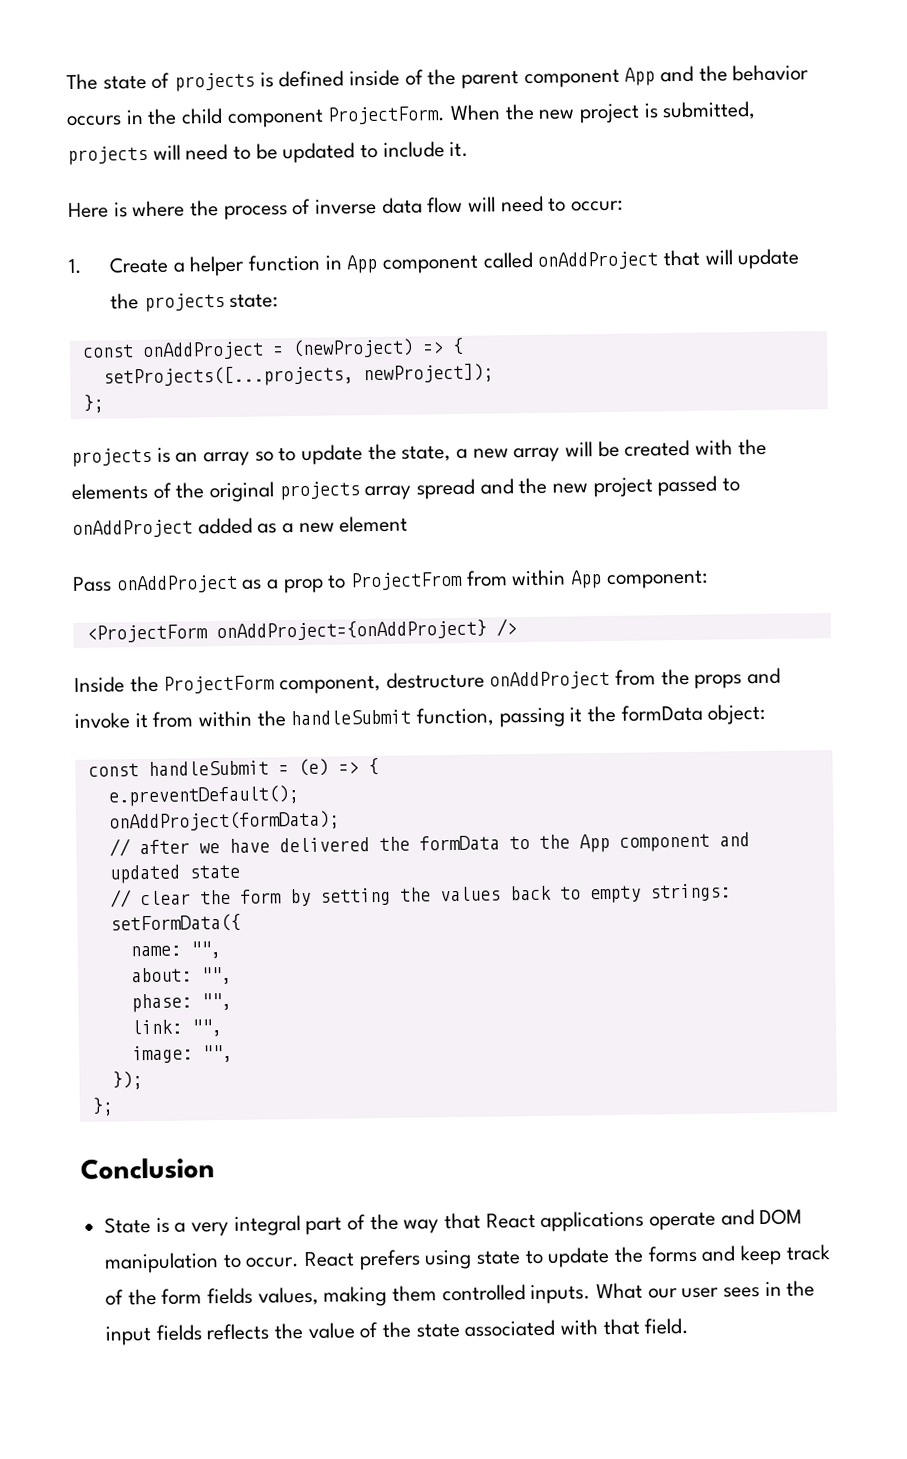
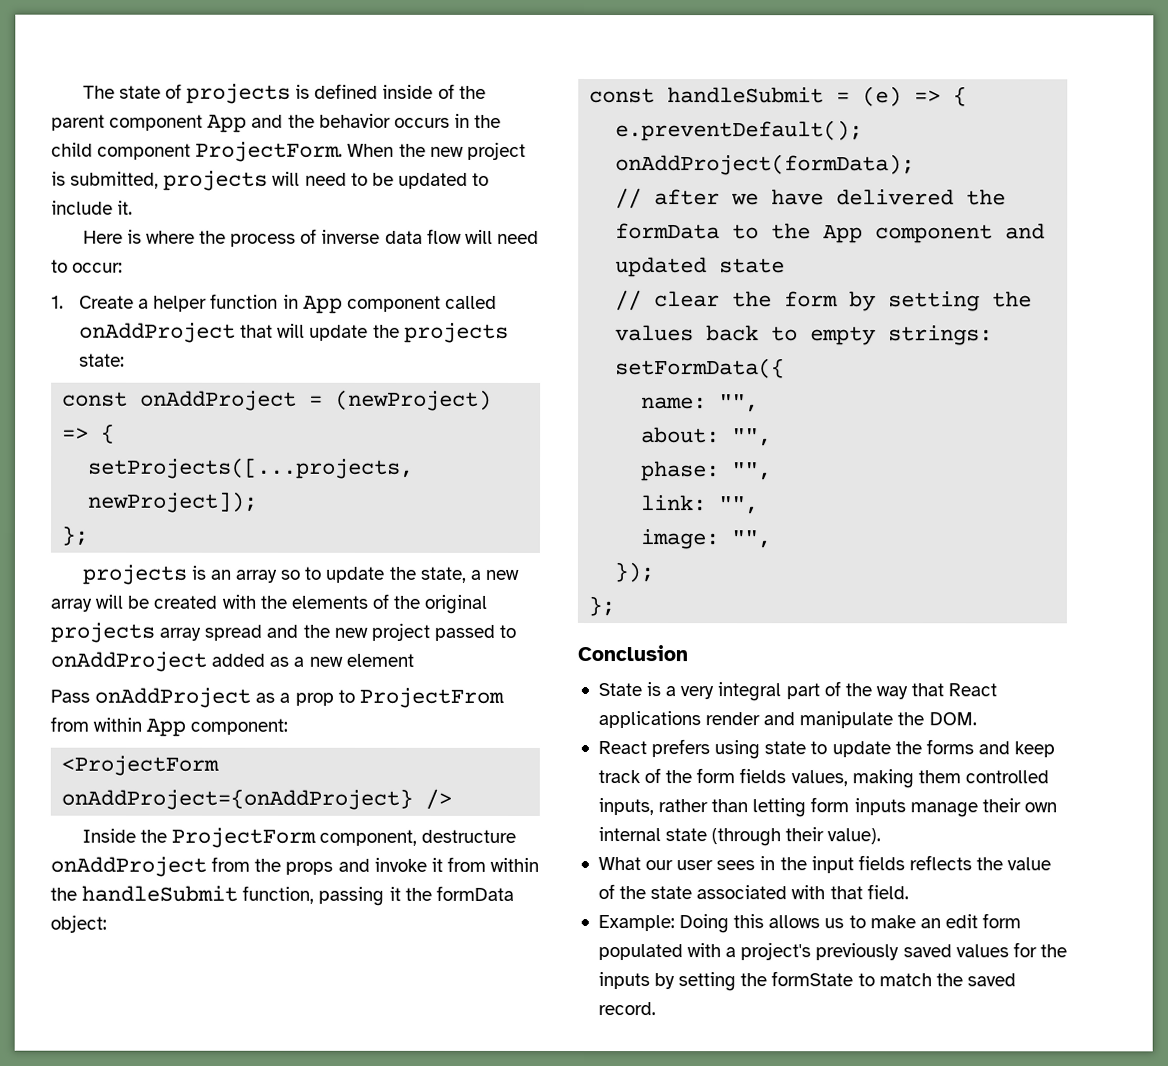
[649,1208,803,1231] [104,1252,301,1274] operate and DOM manipulation to occur. -> [705,711,977,729] render and manipulate the DOM. //
[530,1284,592,1305] inputs. -> [597,797,1057,818] [597,827,882,847] inputs, rather than letting form inputs manage their own internal state (through their value). //
(690, 1326) none -> [597,913,1022,934] [597,942,1067,961] [597,971,1016,992] [597,1002,656,1016] // Example: Doing this allows us to make an edit form populated with a project's previously saved values for the inputs by setting the formState to match the saved record.

